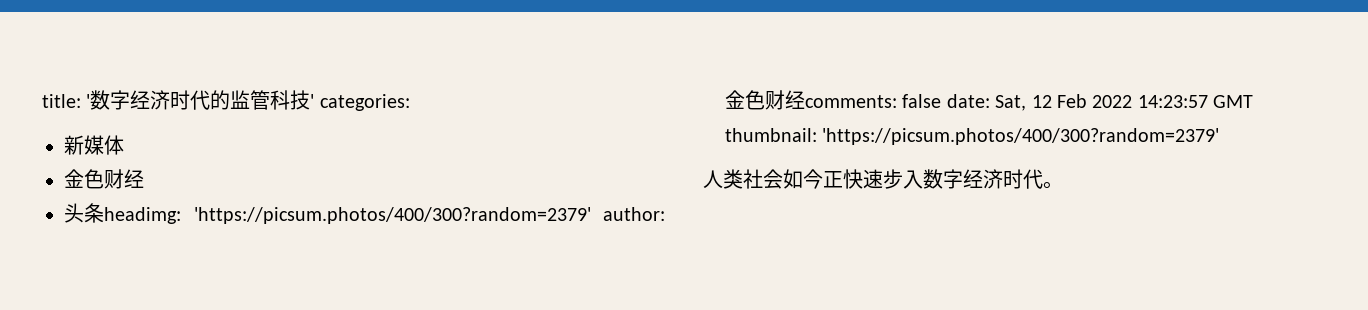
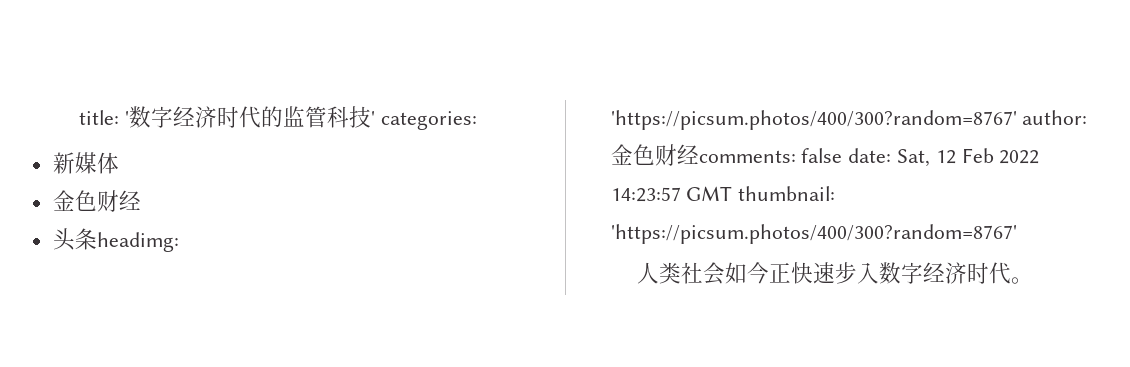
[193,207,591,224] 'https://picsum.photos/400/300?random=2379' -> [610,110,1017,130] 'https://picsum.photos/400/300?random=8767'
[822,128,1220,145] 'https://picsum.photos/400/300?random=2379' -> [610,224,1017,244] 'https://picsum.photos/400/300?random=8767'

